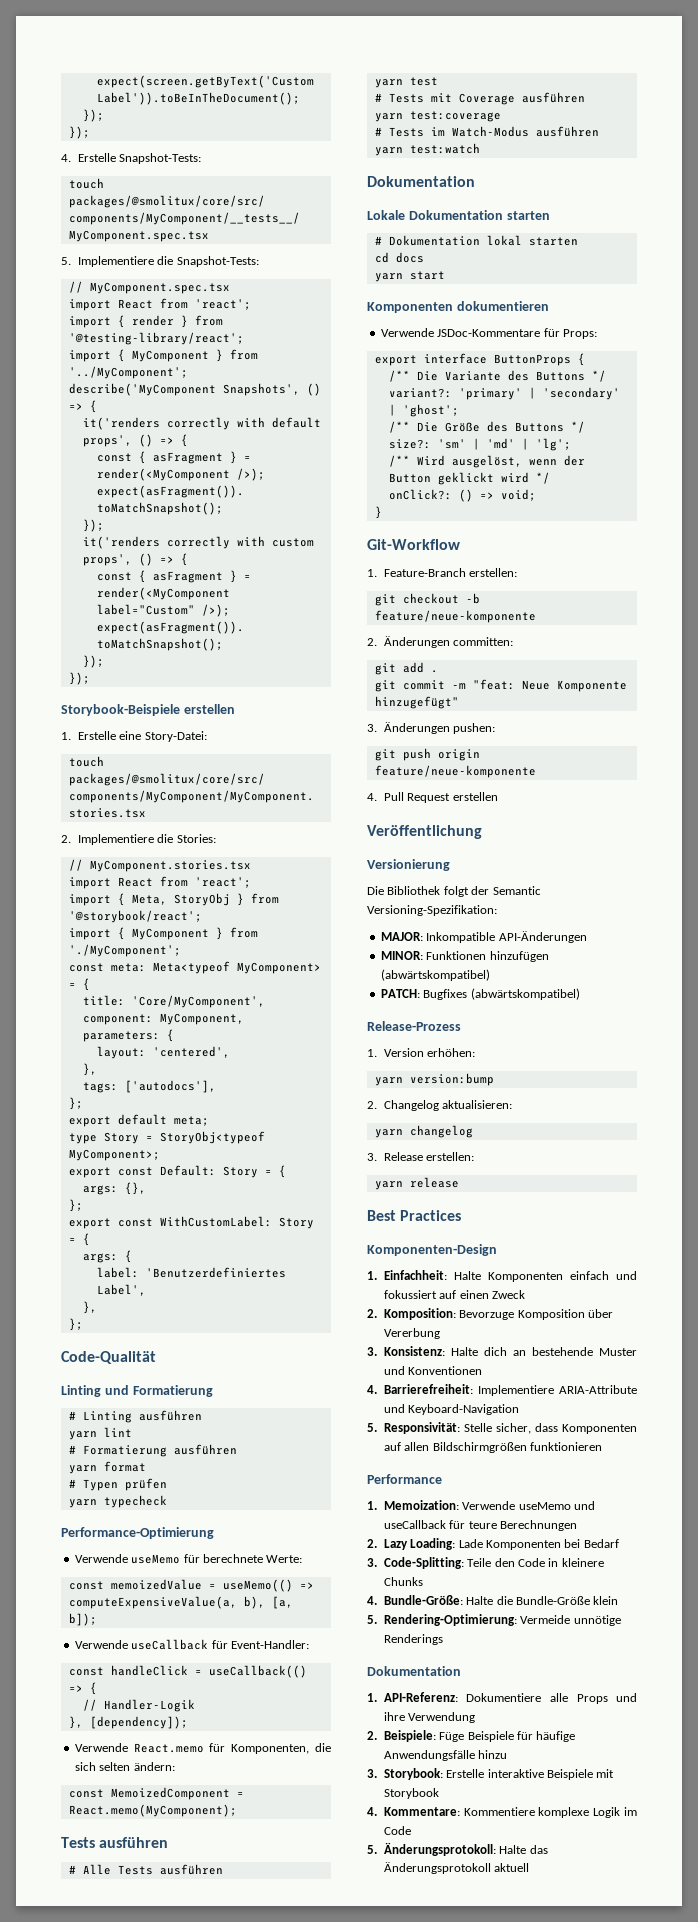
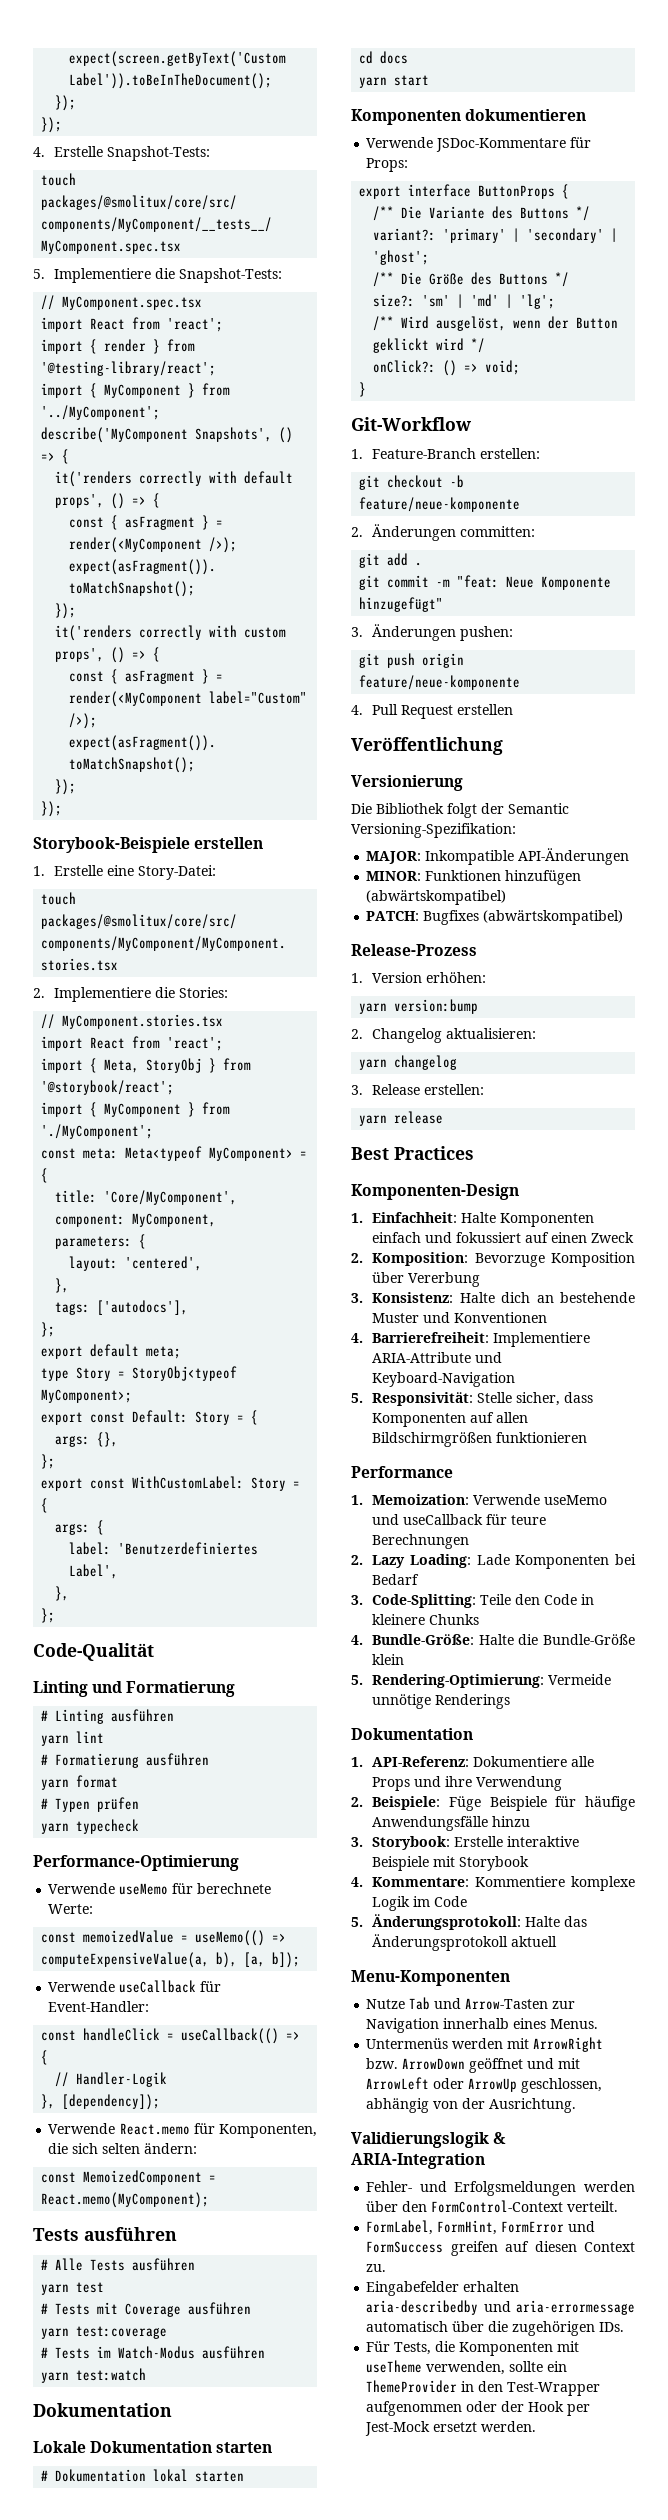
(530, 1867) none -> [351,1970,510,1986] [366,1997,576,2010] [366,2018,599,2033] [366,2037,604,2052] [366,2058,581,2073] [366,2077,603,2093] [366,2098,577,2113] [351,2132,507,2148] [351,2153,485,2169] [366,2181,635,2196] [366,2200,619,2213] [366,2220,596,2235] [366,2241,635,2256] [366,2264,387,2272] [366,2281,520,2296] [366,2300,635,2315] [366,2321,625,2336] [366,2341,580,2356] [366,2360,568,2375] [366,2380,601,2396] [366,2401,591,2416] [365,2421,537,2436] // Menu-Komponenten // Nutze Tab und Arrow-Tasten zur Navigation innerhalb eines Menus. // Untermenüs werden mit ArrowRight bzw. ArrowDown geöffnet und mit ArrowLeft oder ArrowUp geschlossen, abhängig von der Ausrichtung. // Validierungslogik & ARIA-Integration // Fehler- und Erfolgsmeldungen werden über den FormControl-Context verteilt. // FormLabel, FormHint, FormError und FormSuccess greifen auf diesen Context zu. // Eingabefelder erhalten aria-describedby und aria-errormessage automatisch über die zugehörigen IDs. // Für Tests, die Komponenten mit useTheme verwenden, sollte ein ThemeProvider in den Test-Wrapper aufgenommen oder der Hook per Jest-Mock ersetzt werden.

